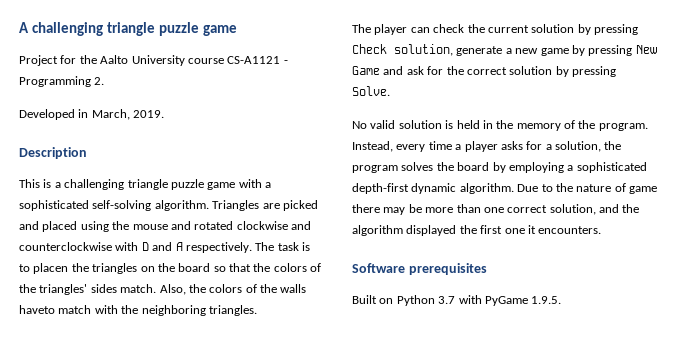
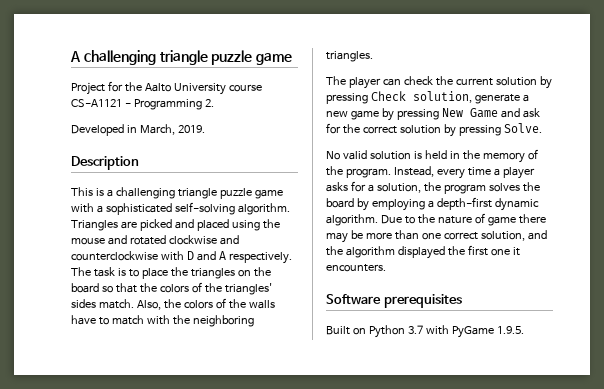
[33,263,69,274] placen -> [141,268,168,279] place
[19,305,55,314] haveto -> [71,315,109,325] have to
[576,162,647,173] sophisticated -> (434, 204) none

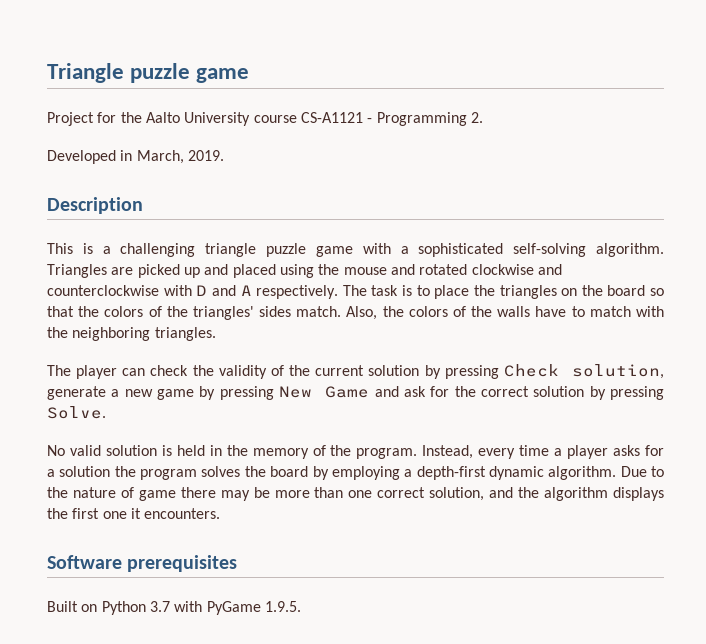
[70,50,208,65] A challenging triangle -> [47,63,124,83] Triangle
(172, 225) none -> [183,267,200,278] up
(453, 81) none -> [218,365,311,379] validity of the
[376,183,421,193] solution, -> [59,466,111,477] solution
[397,246,445,259] displayed -> [613,487,664,501] displays

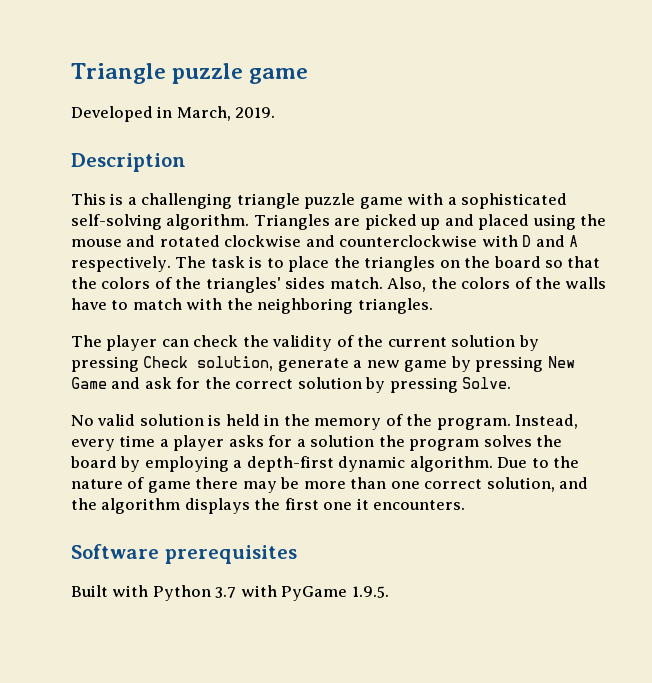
[47,112,483,126] // Project for the Aalto University course CS-A1121 - Programming 2. -> (309, 76) none
[81,604,98,612] on -> [112,585,149,597] with

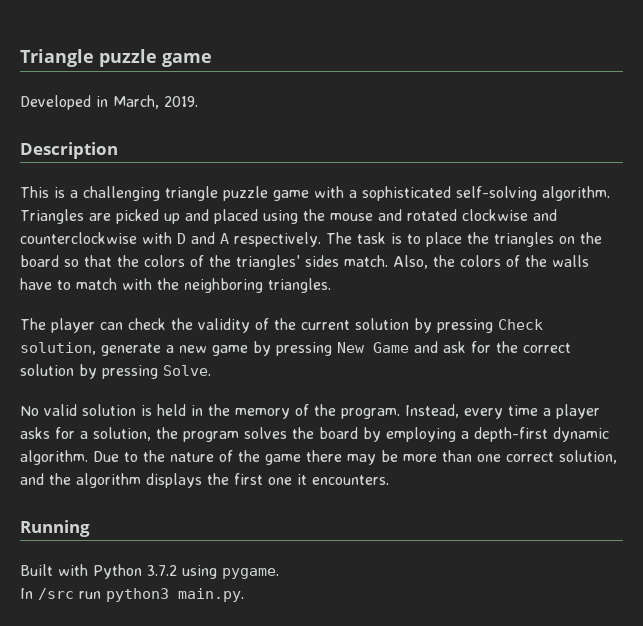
[310,435,375,447] solution -> [93,427,151,441] solution,
(145, 483) none -> [238,450,260,462] the
[71,544,297,564] Software prerequisites -> [20,520,90,537] Running
[215,585,389,601] 3.7 with PyGame 1.9.5. -> [147,565,279,579] [20,588,244,602] 3.7.2 using pygame. // In /src run python3 main.py.

